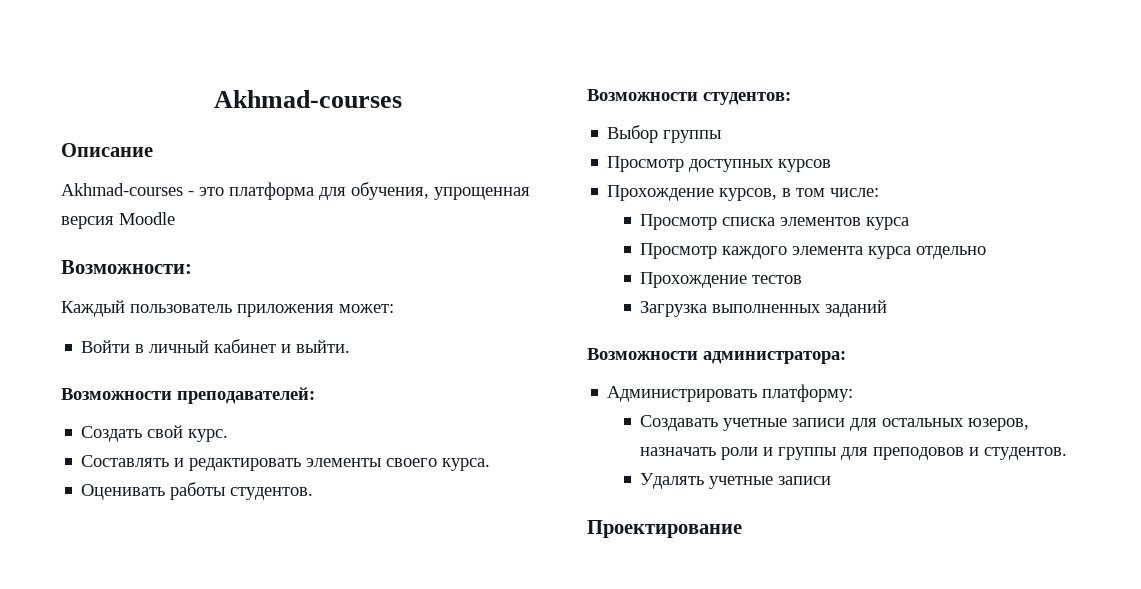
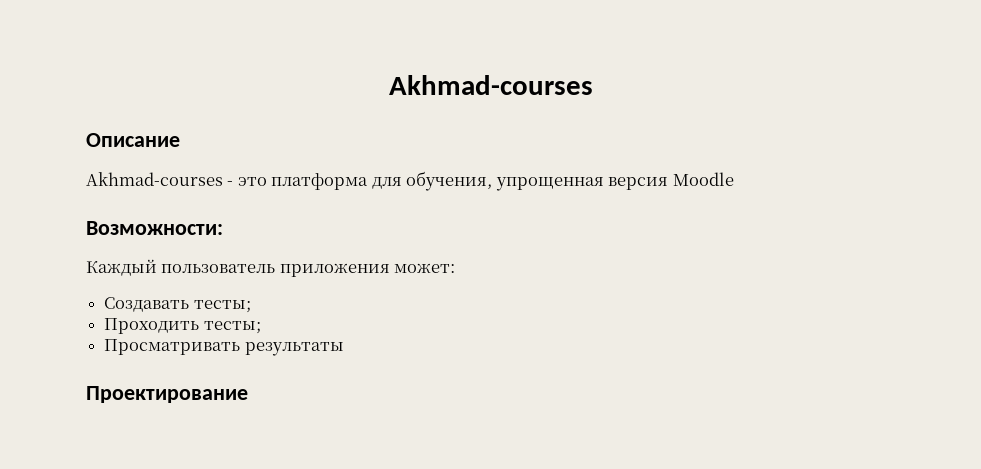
[81,339,351,353] [61,387,315,404] [81,425,229,442] [81,455,491,471] [81,482,314,500] [587,89,791,105] [607,125,722,143] [607,156,832,172] [607,185,880,201] [640,214,910,230] [640,243,987,259] [640,272,803,288] [640,300,888,317] [587,348,846,364] [607,384,854,402] [640,415,1030,431] [640,447,1068,460] [640,473,832,489] Войти в личный кабинет и выйти. // Возможности преподавателей: // Создать свой курс. // Составлять и редактировать элементы своего курса. // Оценивать работы студентов. // Возможности студентов: // Выбор группы // Просмотр доступных курсов // Прохождение курсов, в том числе: // Просмотр списка элементов курса // Просмотр каждого элемента курса отдельно // Прохождение тестов // Загрузка выполненных заданий // Возможности администратора: // Администрировать платформу: // Создавать учетные записи для остальных юзеров, назначать роли и группы для преподовов и студентов. // Удалять учетные записи -> [104,297,251,313] [104,318,261,334] [104,339,344,356] Создавать тесты; // Проходить тесты; // Просматривать результаты

